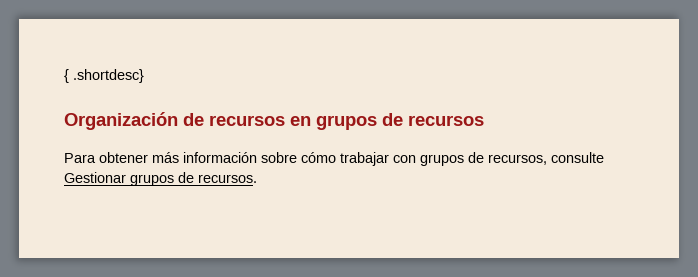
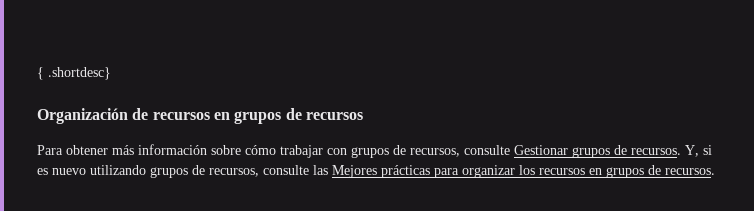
(257, 178) none -> [685,145,712,157] [37,165,715,178] Y, si es nuevo utilizando grupos de recursos, consulte las Mejores prácticas para organizar los recursos en grupos de recursos.

